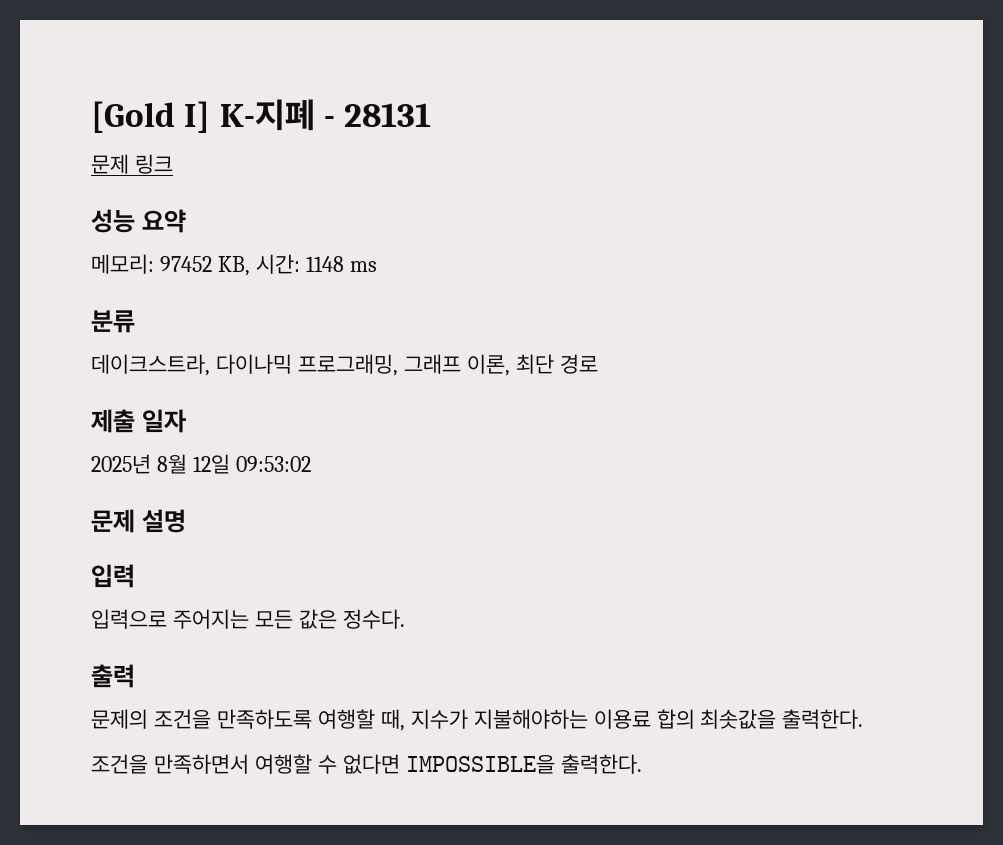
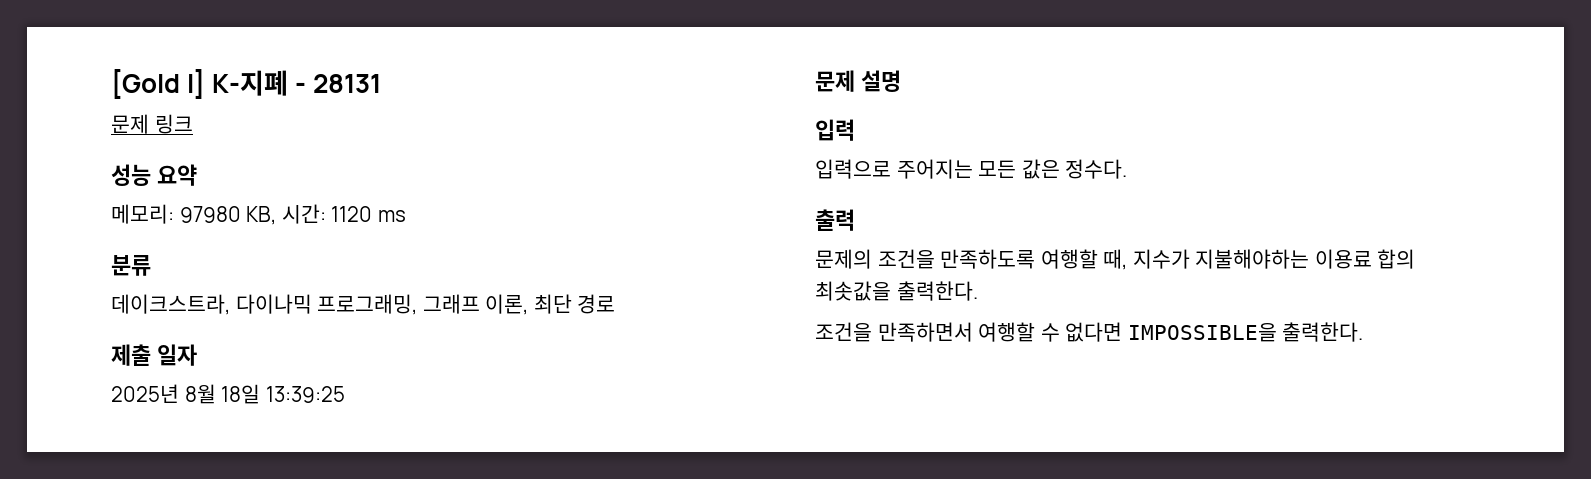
[159,256,212,272] 97452 -> [179,206,241,223] 97980
[305,256,344,272] 1148 -> [331,206,373,222] 1120
[192,454,311,474] 12일 09:53:02 -> [221,384,345,404] 18일 13:39:25

